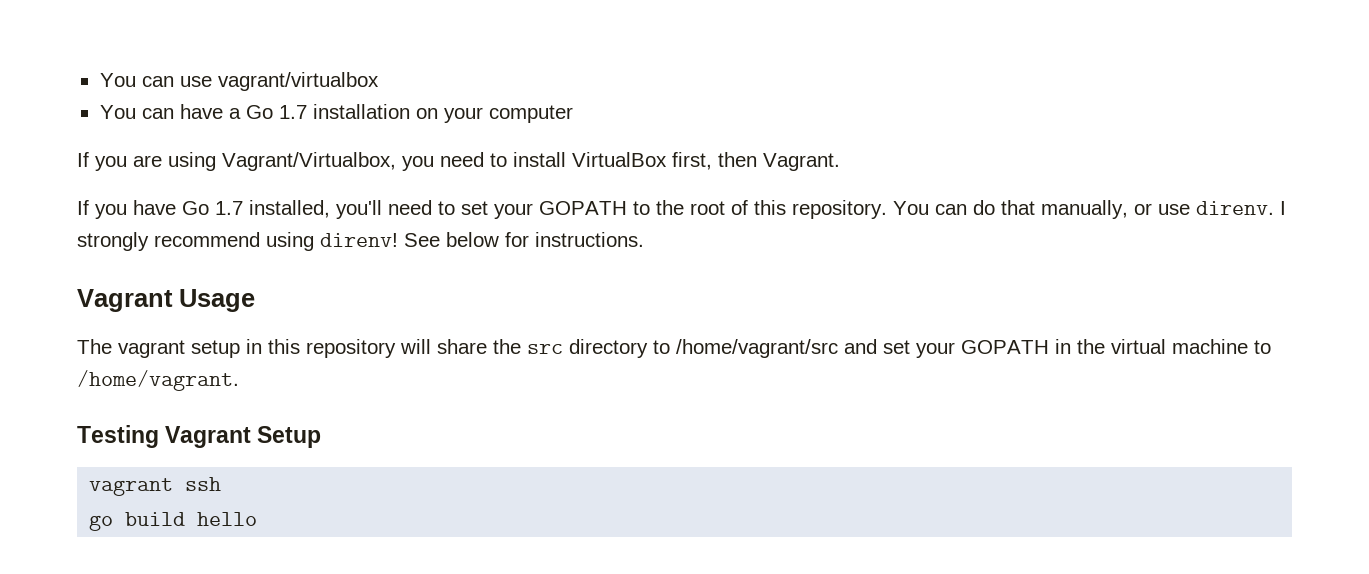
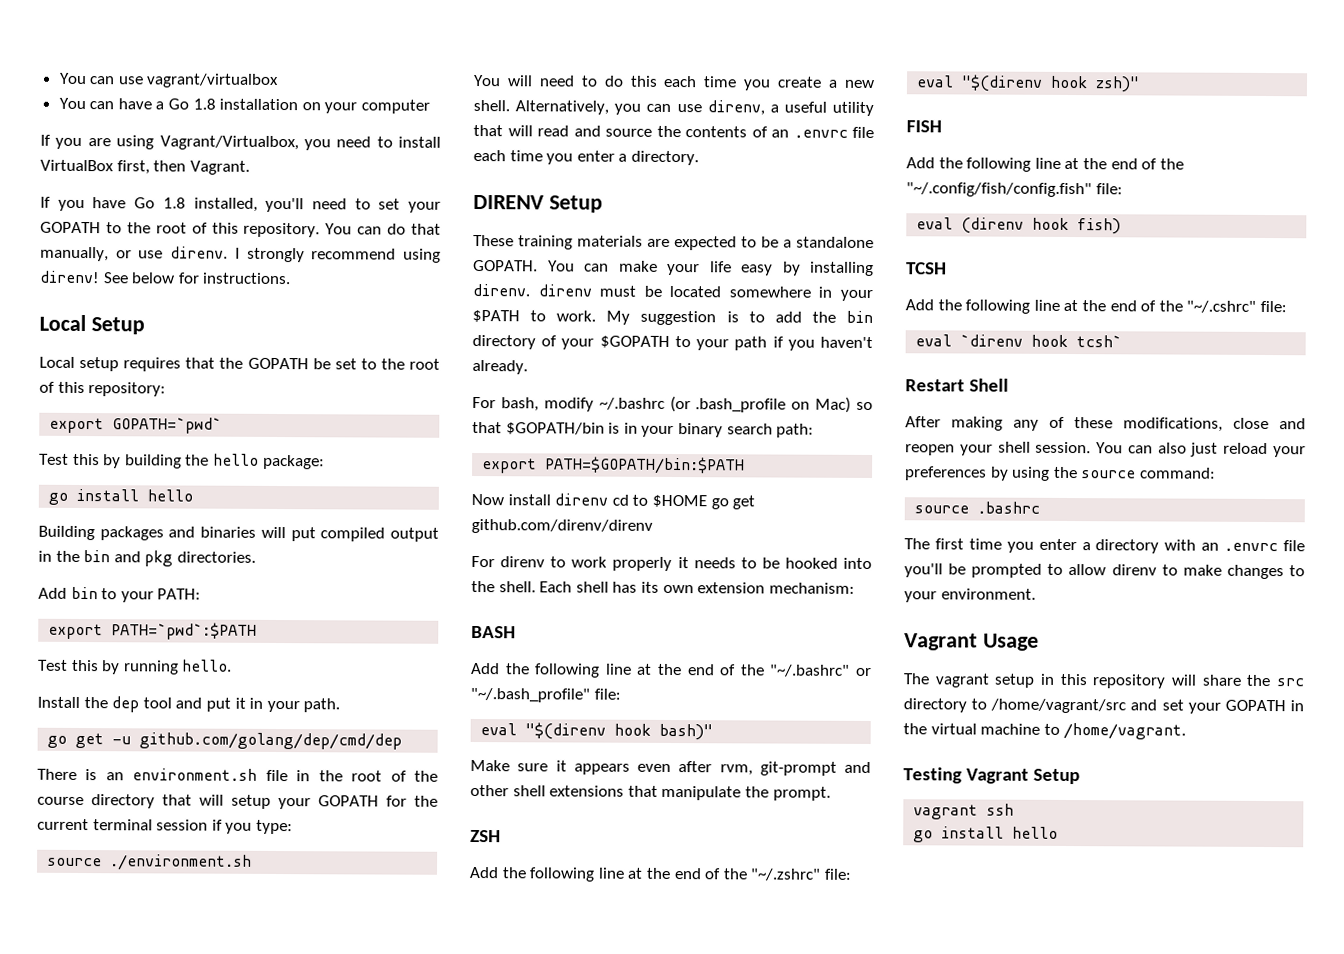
[278,105,307,119] 1.7 -> [192,98,216,110] 1.8
[215,201,243,215] 1.7 -> [162,197,186,209] 1.8
(644, 239) none -> [39,314,145,335] [39,356,441,372] [39,381,167,397] [49,417,223,434] [39,453,325,470] [48,488,194,505] [38,525,440,542] [38,550,256,567] [38,586,202,603] [48,622,258,640] [38,659,233,675] [37,696,341,713] [47,732,403,750] [37,768,439,782] [37,794,438,810] [37,818,293,835] [47,854,253,871] [473,74,876,91] [473,99,874,117] [473,124,874,139] [473,149,699,166] [473,194,603,213] [473,234,874,251] [473,259,874,277] [472,283,873,302] [472,309,873,326] [472,334,873,351] [472,359,528,375] [472,395,873,413] [472,421,815,438] [482,456,746,475] [471,493,756,510] [471,518,653,534] [471,555,872,572] [471,580,855,594] [471,625,516,639] [471,662,872,678] [470,687,621,703] [480,722,714,741] [470,759,871,776] [470,784,831,801] [470,829,501,843] [469,866,852,882] [916,74,1141,93] [906,120,942,133] [906,157,1184,172] [906,182,1123,198] [916,217,1122,235] [906,262,947,275] [905,299,1287,314] [915,334,1123,348] [905,378,1010,392] [905,416,1306,432] [905,441,1306,458] [904,466,1216,481] [914,501,1041,514] [904,538,1305,554] [904,563,1305,580] [904,588,1036,603] // Local Setup // Local setup requires that the GOPATH be set to the root of this repository: // export GOPATH=`pwd` // Test this by building the hello package: // go install hello // Building packages and binaries will put compiled output in the bin and pkg directories. // Add bin to your PATH: // export PATH=`pwd`:$PATH // Test this by running hello. // Install the dep tool and put it in your path. // go get -u github.com/golang/dep/cmd/dep // There is an environment.sh file in the root of the course directory that will setup your GOPATH for the current terminal session if you type: // source ./environment.sh // You will need to do this each time you create a new shell. Alternatively, you can use direnv, a useful utility that will read and source the contents of an .envrc file each time you enter a directory. // DIRENV Setup // These training materials are expected to be a standalone GOPATH. You can make your life easy by installing direnv. direnv must be located somewhere in your $PATH to work. My suggestion is to add the bin directory of your $GOPATH to your path if you haven't already. // For bash, modify ~/.bashrc (or .bash_profile on Mac) so that $GOPATH/bin is in your binary search path: // export PATH=$GOPATH/bin:$PATH // Now install direnv cd to $HOME go get github.com/direnv/direnv // For direnv to work properly it needs to be hooked into the shell. Each shell has its own extension mechanism: // BASH // Add the following line at the end of the "~/.bashrc" or "~/.bash_profile" file: // eval "$(direnv hook bash)" // Make sure it appears even after rvm, git-prompt and other shell extensions that manipulate the prompt. // ZSH // Add the following line at the end of the "~/.zshrc" file: // eval "$(direnv hook zsh)" // FISH // Add the following line at the end of the "~/.config/fish/config.fish" file: // eval (direnv hook fish) // TCSH // Add the following line at the end of the "~/.cshrc" file: // eval `direnv hook tcsh` // Restart Shell // After making any of these modifications, close and reopen your shell session. You can also just reload your preferences by using the source command: // source .bashrc // The first time you enter a directory with an .envrc file you'll be prompted to allow direnv to make changes to your environment.
[125,512,186,526] build -> [941,826,1005,839] install

